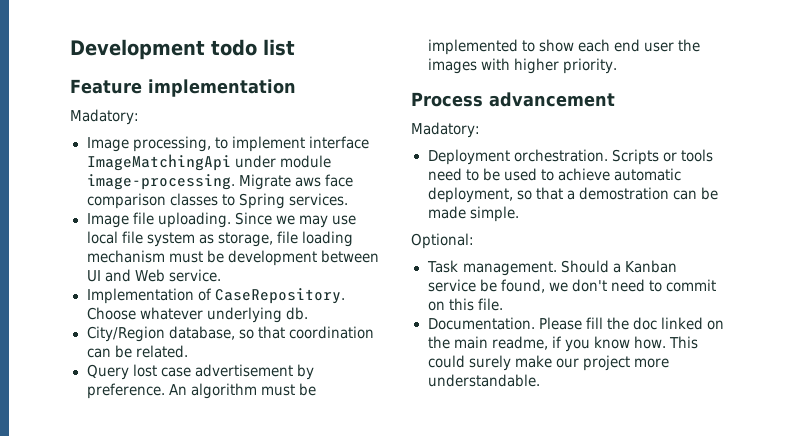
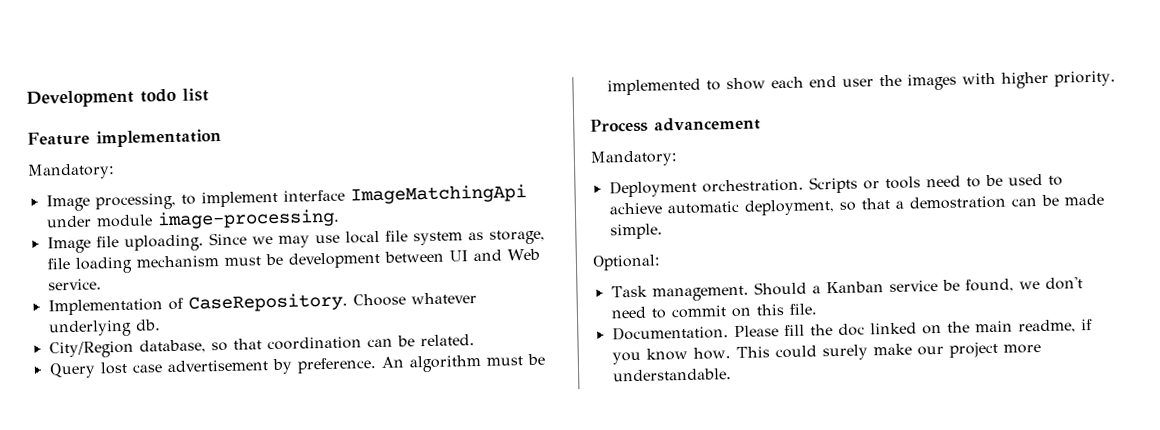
[70,109,139,125] Madatory: -> [27,163,115,180] Mandatory:
[238,174,353,190] [86,193,348,209] Migrate aws face comparison classes to Spring services. -> (340, 219) none
[411,122,480,138] Madatory: -> [590,150,678,167] Mandatory:

